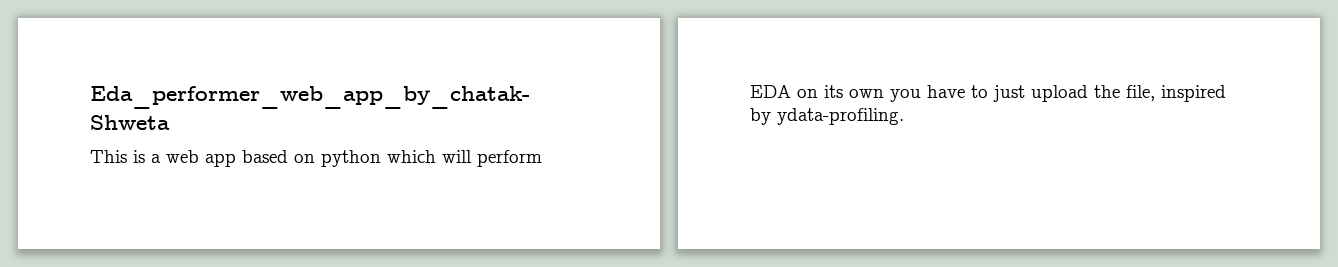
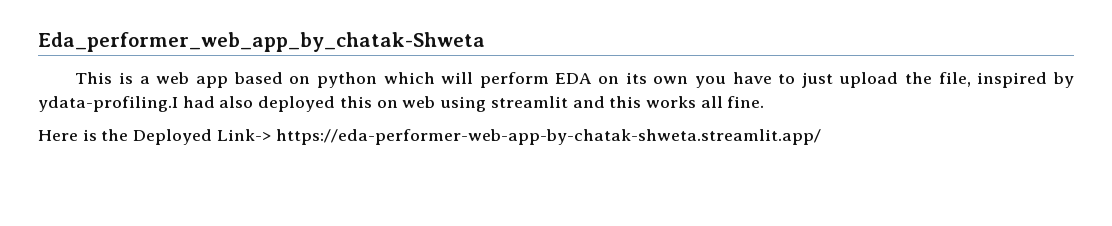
[777,108,904,125] ydata-profiling. -> [38,96,765,112] [38,129,821,145] ydata-profiling.I had also deployed this on web using streamlit and this works all fine. // Here is the Deployed Link-> https://eda-performer-web-app-by-chatak-shweta.streamlit.app/

